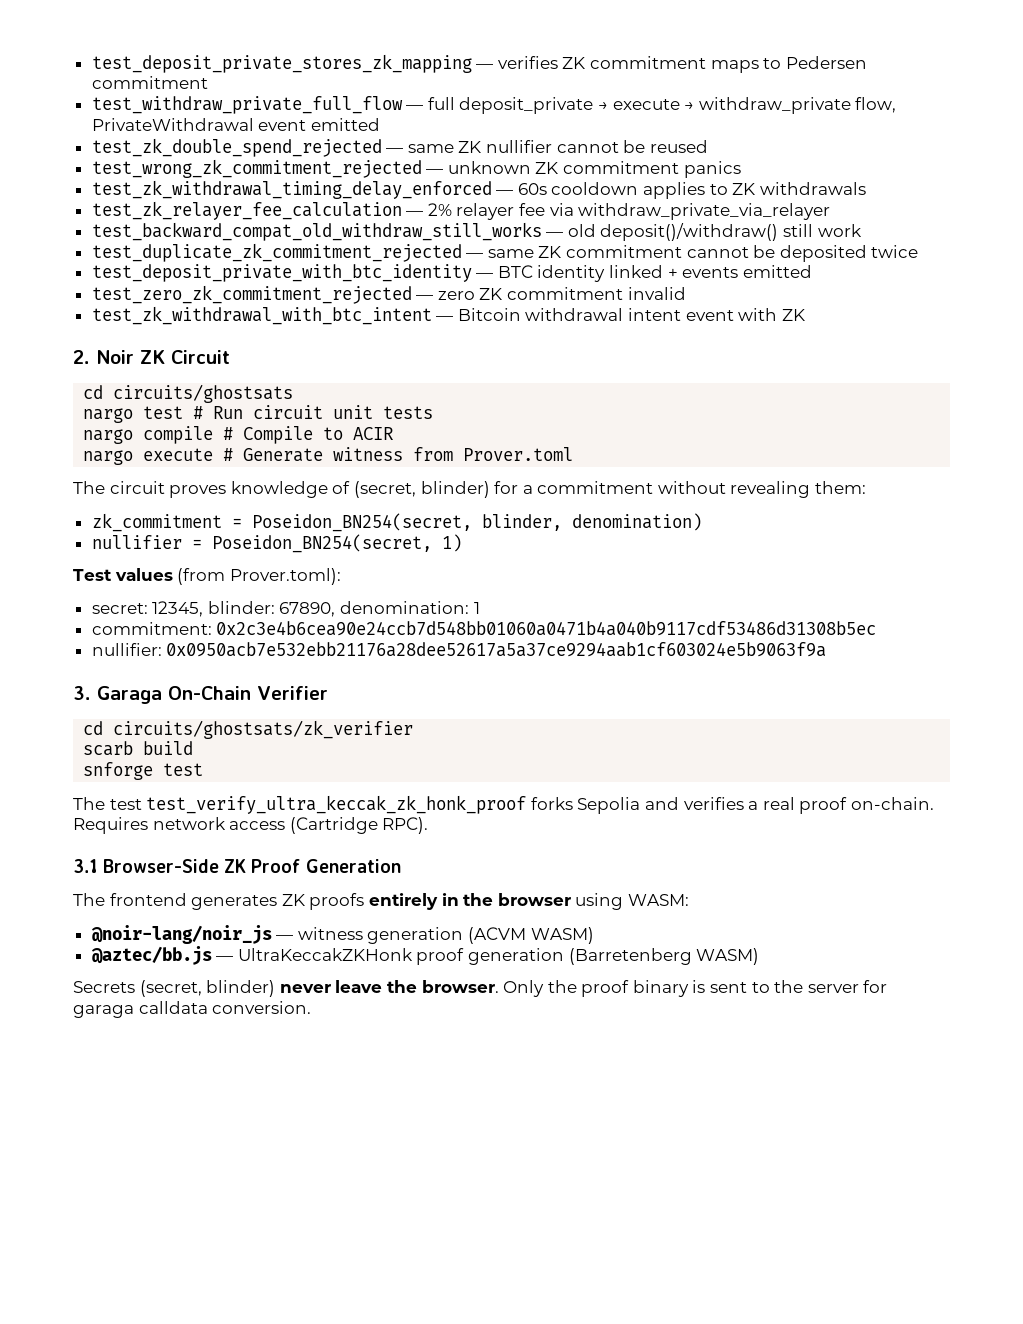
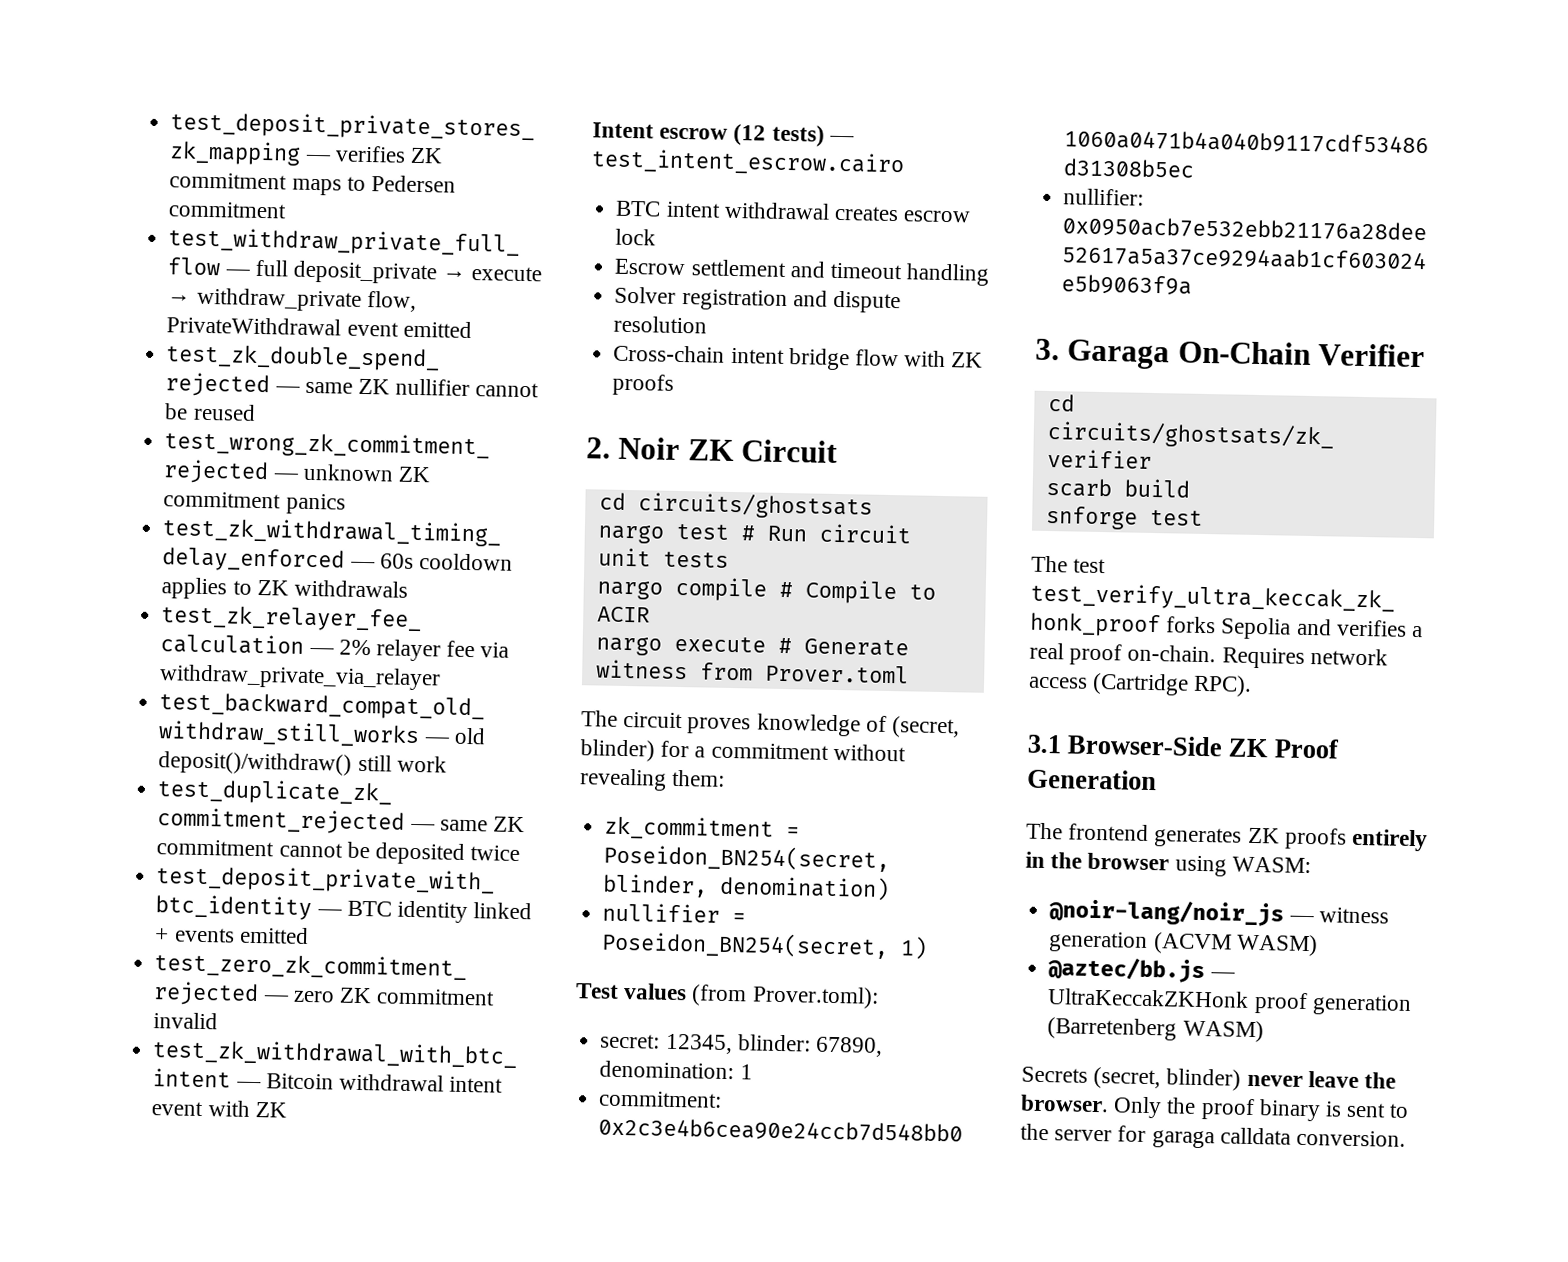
(805, 315) none -> [592,122,855,147] [591,148,905,177] [615,200,972,223] [615,228,657,246] [614,258,991,286] [614,286,901,314] [613,315,708,334] [613,344,984,371] [612,373,675,396] // Intent escrow (12 tests) — test_intent_escrow.cairo // BTC intent withdrawal creates escrow lock // Escrow settlement and timeout handling // Solver registration and dispute resolution // Cross-chain intent bridge flow with ZK proofs

